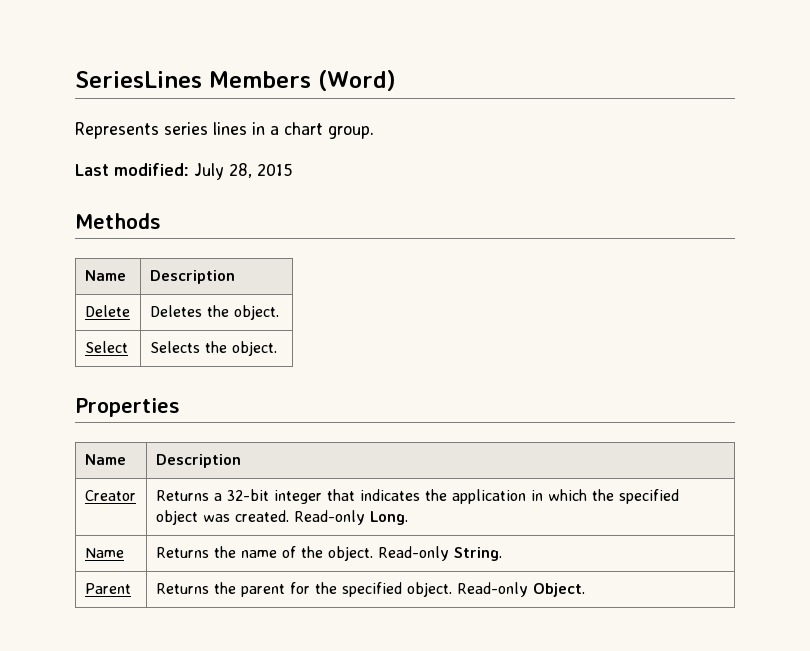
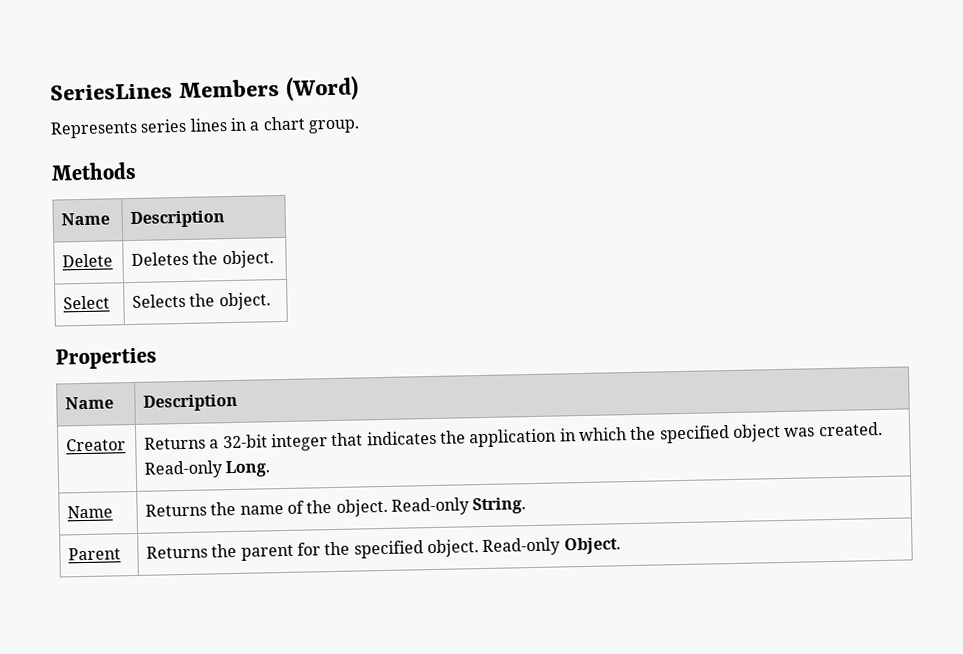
[75,163,293,180] // Last modified: July 28, 2015 -> (360, 126) none

